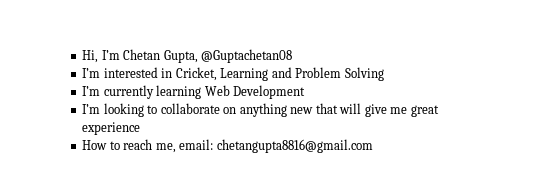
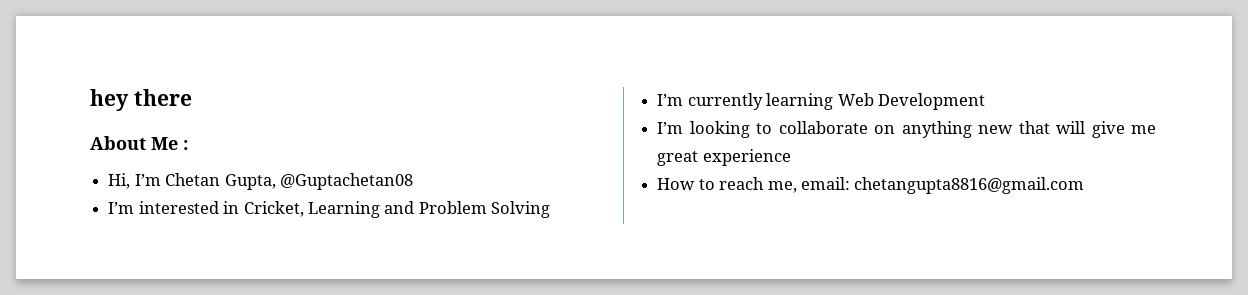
(82, 56) none -> [90,89,192,111] [90,136,188,150] hey there // About Me : //

